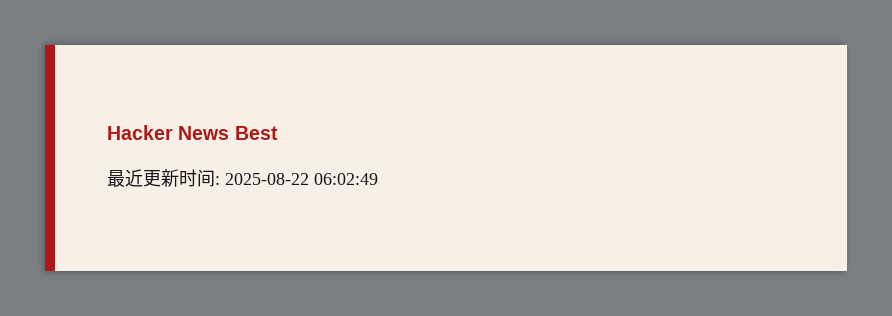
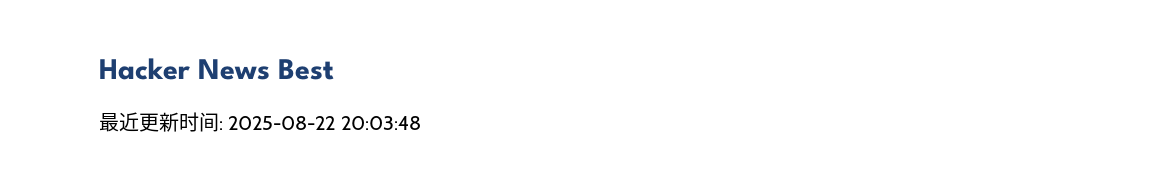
[314,173,378,185] 06:02:49 -> [340,116,421,130] 20:03:48

